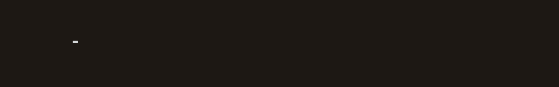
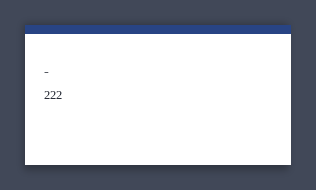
(79, 44) none -> [44,91,62,99] // 222

